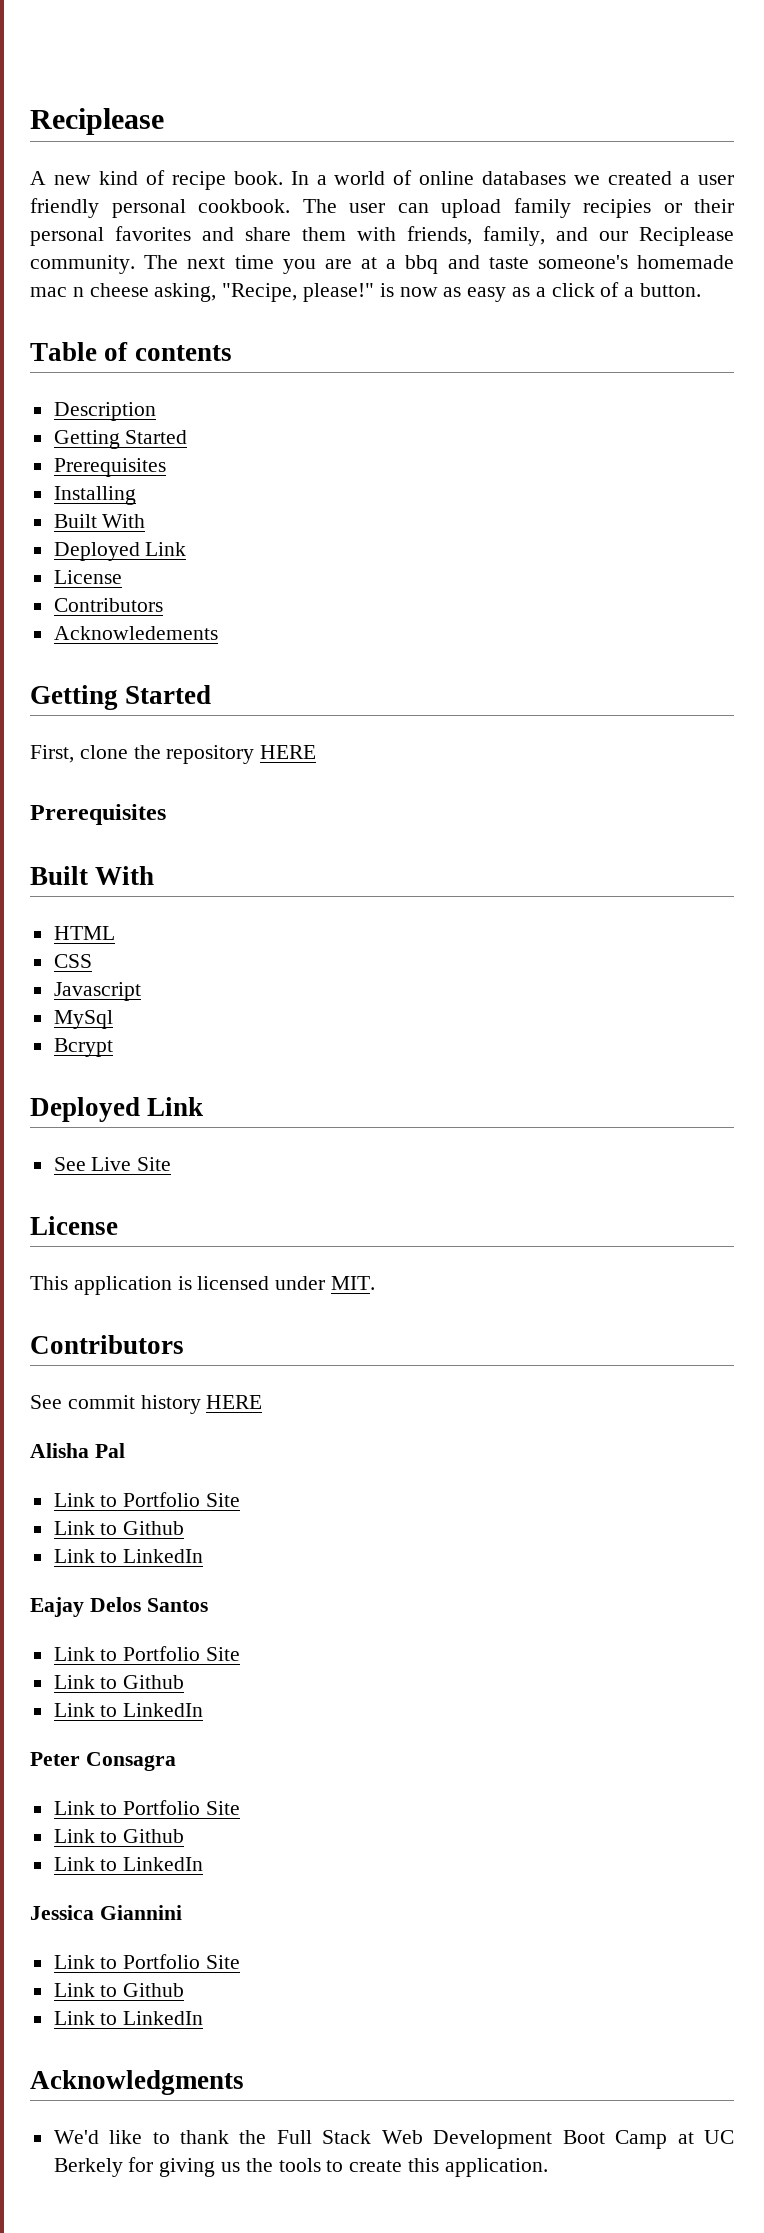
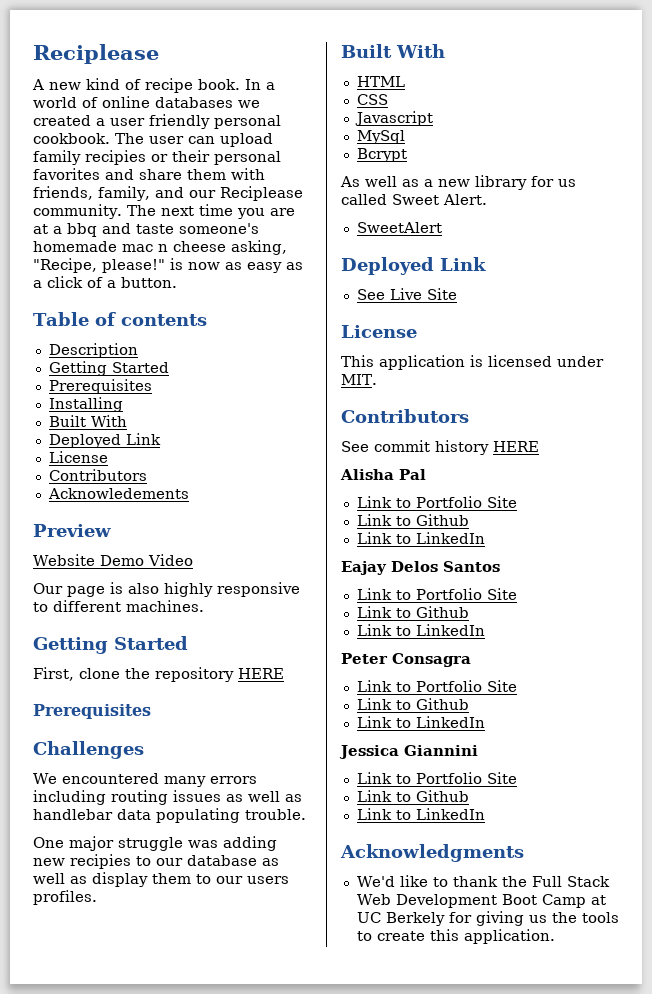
(218, 633) none -> [33,524,111,537] [33,554,193,566] [33,582,300,597] [33,600,204,612] // Preview // Website Demo Video // Our page is also highly responsive to different machines.
(166, 814) none -> [33,741,144,759] [33,773,257,787] [33,790,302,805] [33,808,306,823] [33,836,277,851] [33,854,279,869] [33,872,289,887] [33,890,97,905] // Challenges // We encountered many errors including routing issues as well as handlebar data populating trouble. // One major struggle was adding new recipies to our database as well as display them to our users profiles.
(113, 1047) none -> [340,175,576,190] [341,194,487,205] [356,222,442,233] // As well as a new library for us called Sweet Alert. // SweetAlert

